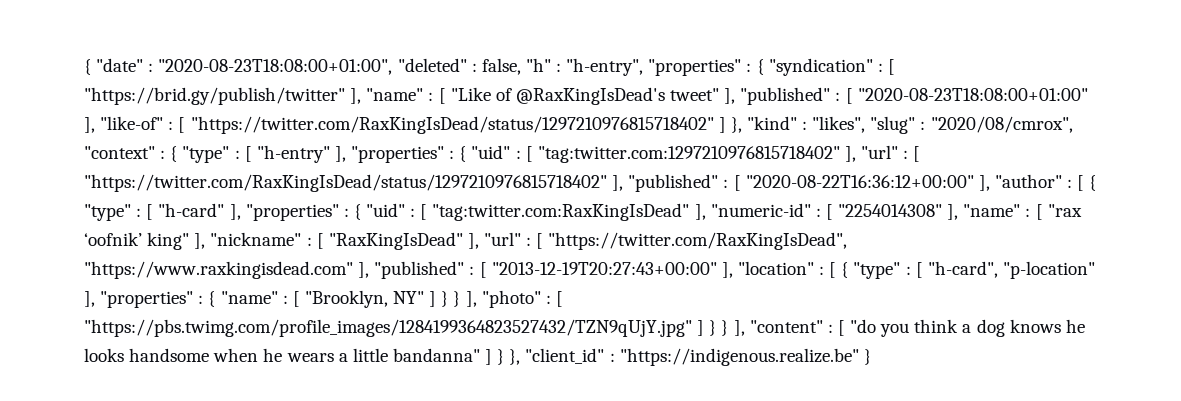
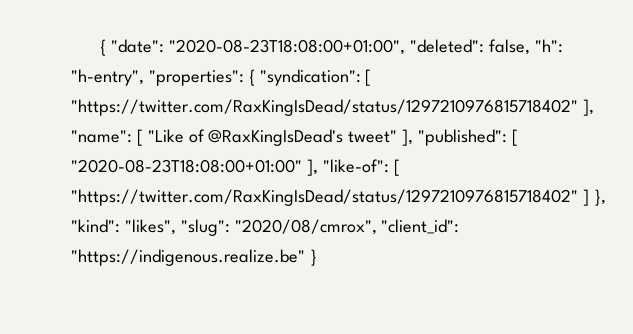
[84,58,895,76] [84,87,434,105] { "date" : "2020-08-23T18:08:00+01:00", "deleted" : false, "h" : "h-entry", "properties" : { "syndication" : [ "https://brid.gy/publish/twitter" ], "name" : -> [100,39,563,56] [71,69,372,86] [71,99,594,116] [71,130,132,143] { "date": "2020-08-23T18:08:00+01:00", "deleted": false, "h": "h-entry", "properties": { "syndication": [ "https://twitter.com/RaxKingIsDead/status/1297210976815718402" ], "name":
[740,87,841,105] "published" : -> [418,129,508,146] "published":
[100,116,174,130] "like-of" : -> [322,159,389,173] "like-of":
[746,116,1073,134] [84,145,921,163] [84,174,1097,192] [84,203,1082,221] [84,232,848,250] [84,261,1095,279] [84,290,563,308] [84,319,1085,337] [84,348,615,365] "kind" : "likes", "slug" : "2020/08/cmrox", "context" : { "type" : [ "h-entry" ], "properties" : { "uid" : [ "tag:twitter.com:1297210976815718402" ], "url" : [ "https://twitter.com/RaxKingIsDead/status/1297210976815718402" ], "published" : [ "2020-08-22T16:36:12+00:00" ], "author" : [ { "type" : [ "h-card" ], "properties" : { "uid" : [ "tag:twitter.com:RaxKingIsDead" ], "numeric-id" : [ "2254014308" ], "name" : [ "rax ‘oofnik’ king" ], "nickname" : [ "RaxKingIsDead" ], "url" : [ "https://twitter.com/RaxKingIsDead", "https://www.raxkingisdead.com" ], "published" : [ "2013-12-19T20:27:43+00:00" ], "location" : [ { "type" : [ "h-card", "p-location" ], "properties" : { "name" : [ "Brooklyn, NY" ] } } ], "photo" : [ "https://pbs.twimg.com/profile_images/1284199364823527432/TZN9qUjY.jpg" ] } } ], "content" : [ "do you think a dog knows he looks handsome when he wears a little bandanna" ] } }, "client_id" : -> [71,219,460,236] "kind": "likes", "slug": "2020/08/cmrox", "client_id":

